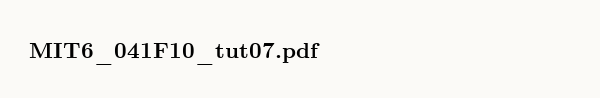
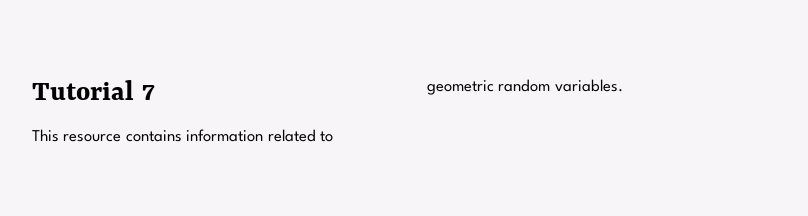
[29,43,320,65] MIT6_041F10_tut07.pdf -> [32,80,156,100] [32,129,334,142] [427,79,623,95] Tutorial 7 // This resource contains information related to geometric random variables.

